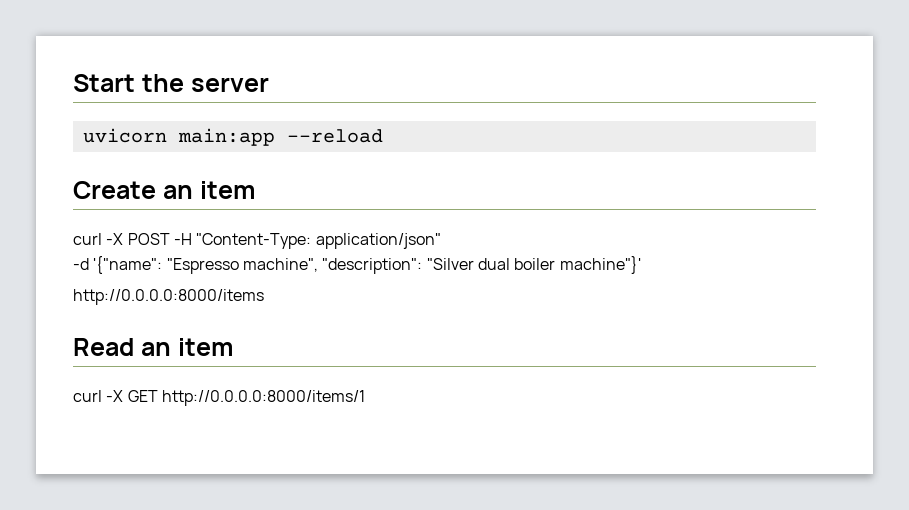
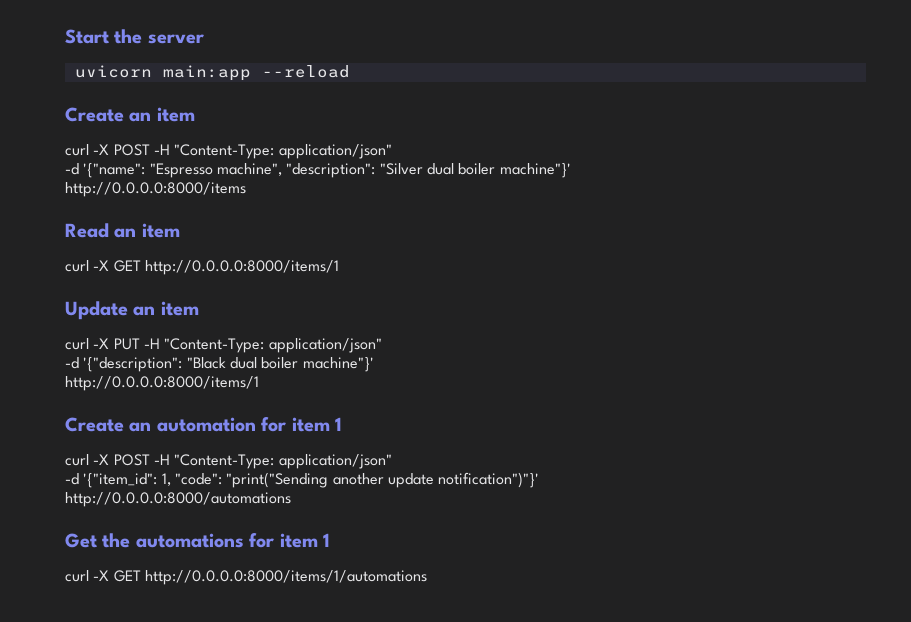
(365, 398) none -> [65,301,199,320] [65,338,382,353] [65,357,374,372] [65,376,259,391] [65,417,342,432] [65,454,392,469] [65,472,540,488] [65,492,291,507] [65,533,330,548] [65,570,427,585] // Update an item // curl -X PUT -H "Content-Type: application/json" // -d '{"description": "Black dual boiler machine"}' // http://0.0.0.0:8000/items/1 // Create an automation for item 1 // curl -X POST -H "Content-Type: application/json" // -d '{"item_id": 1, "code": "print("Sending another update notification")"}' // http://0.0.0.0:8000/automations // Get the automations for item 1 // curl -X GET http://0.0.0.0:8000/items/1/automations

